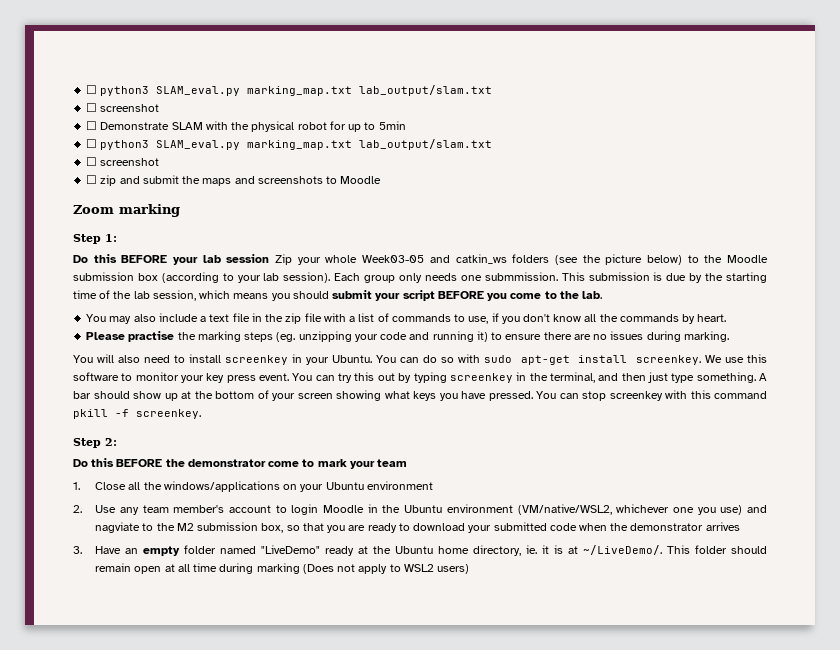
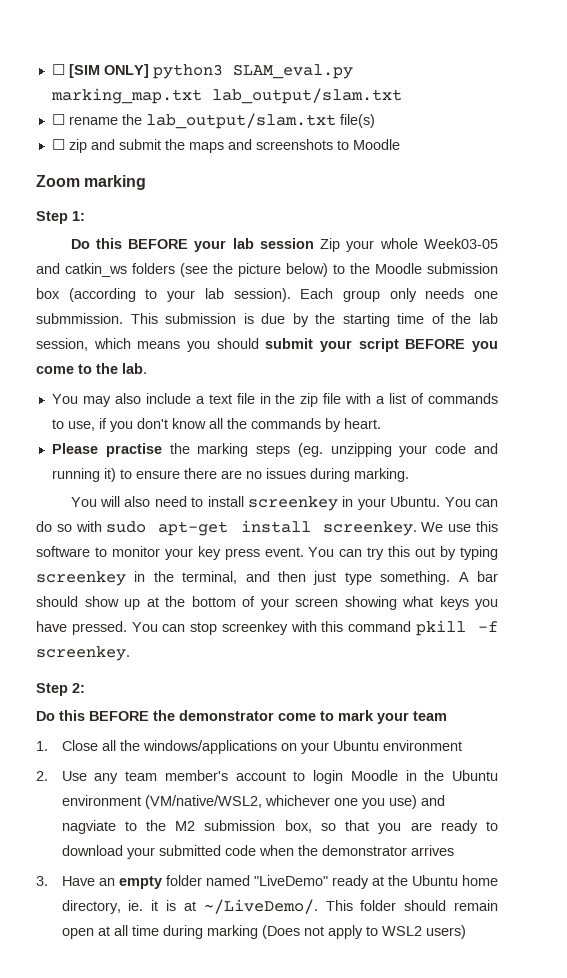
[86,85,493,96] [86,103,160,112] [86,121,406,132] [86,139,493,150] [86,157,160,166] ☐ python3 SLAM_eval.py marking_map.txt lab_output/slam.txt // ☐ screenshot // ☐ Demonstrate SLAM with the physical robot for up to 5min // ☐ python3 SLAM_eval.py marking_map.txt lab_output/slam.txt // ☐ screenshot -> [51,64,353,79] [50,88,402,104] [51,113,375,129] ☐ [SIM ONLY] python3 SLAM_eval.py marking_map.txt lab_output/slam.txt // ☐ rename the lab_output/slam.txt file(s)

